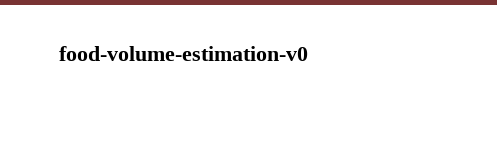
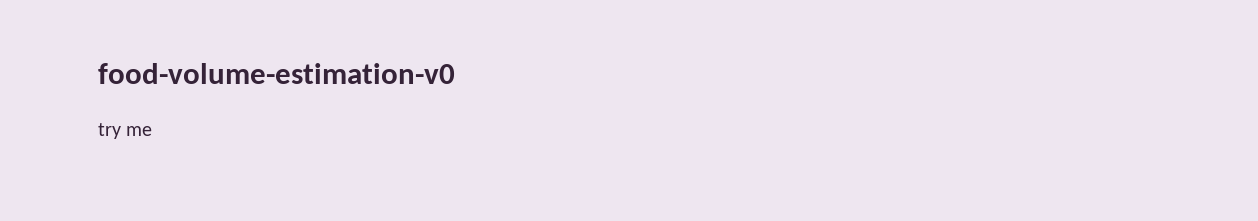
(308, 53) none -> [98,123,153,139] // try me

